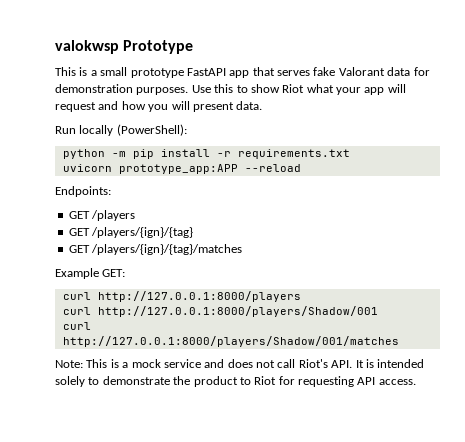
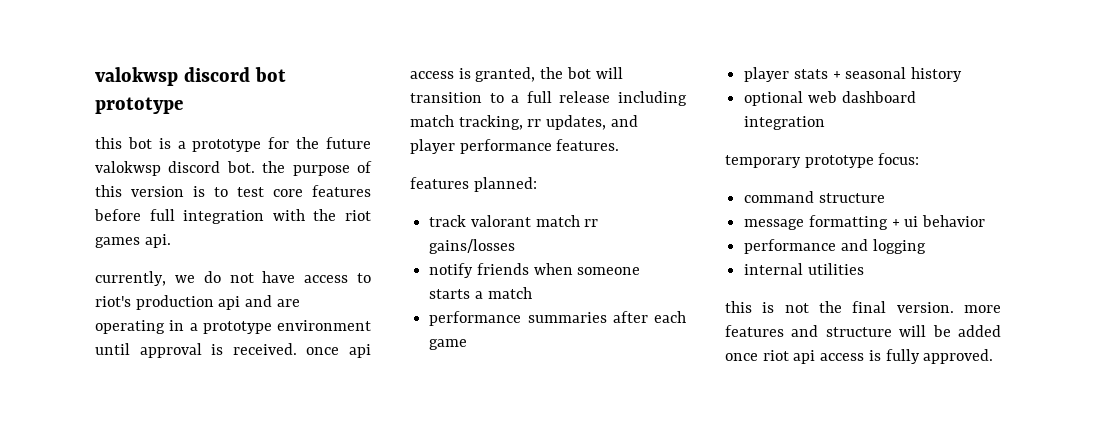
[55,40,194,54] [55,67,430,78] [55,84,406,95] [55,101,263,112] [55,124,187,136] [62,149,350,159] [62,164,301,174] [55,186,111,197] [68,210,136,221] [68,227,194,238] [68,244,243,255] [55,268,126,279] [62,291,301,302] [62,306,378,317] [62,322,91,330] [62,336,399,347] [55,359,425,368] [55,376,416,387] valokwsp Prototype // This is a small prototype FastAPI app that serves fake Valorant data for demonstration purposes. Use this to show Riot what your app will request and how you will present data. // Run locally (PowerShell): // python -m pip install -r requirements.txt // uvicorn prototype_app:APP --reload // Endpoints: // GET /players // GET /players/{ign}/{tag} // GET /players/{ign}/{tag}/matches // Example GET: // curl http://127.0.0.1:8000/players // curl http://127.0.0.1:8000/players/Shadow/001 // curl http://127.0.0.1:8000/players/Shadow/001/matches // Note: This is a mock service and does not call Riot's API. It is intended solely to demonstrate the product to Riot for requesting API access. -> [95,67,286,86] [95,97,183,114] [95,137,371,152] [95,161,372,176] [95,185,371,197] [94,209,371,224] [95,234,171,248] [95,271,371,286] [95,295,300,310] [95,320,371,334] [95,343,371,358] [410,67,623,82] [410,91,687,106] [410,115,638,130] [410,139,620,154] [410,177,537,192] [429,215,599,227] [429,239,516,254] [429,263,641,278] [429,287,532,299] [429,311,686,326] [429,339,468,350] [744,67,963,82] [744,91,916,106] [744,116,826,130] [725,153,920,168] [744,191,885,203] [744,215,986,230] [744,239,926,254] [744,263,864,275] [725,301,1001,313] [725,325,1001,337] [725,349,994,364] valokwsp discord bot prototype // this bot is a prototype for the future valokwsp discord bot. the purpose of this version is to test core features before full integration with the riot games api. // currently, we do not have access to riot's production api and are operating in a prototype environment until approval is received. once api access is granted, the bot will transition to a full release including match tracking, rr updates, and player performance features. // features planned: // track valorant match rr gains/losses // notify friends when someone starts a match // performance summaries after each game // player stats + seasonal history // optional web dashboard integration // temporary prototype focus: // command structure // message formatting + ui behavior // performance and logging // internal utilities // this is not the final version. more features and structure will be added once riot api access is fully approved.

